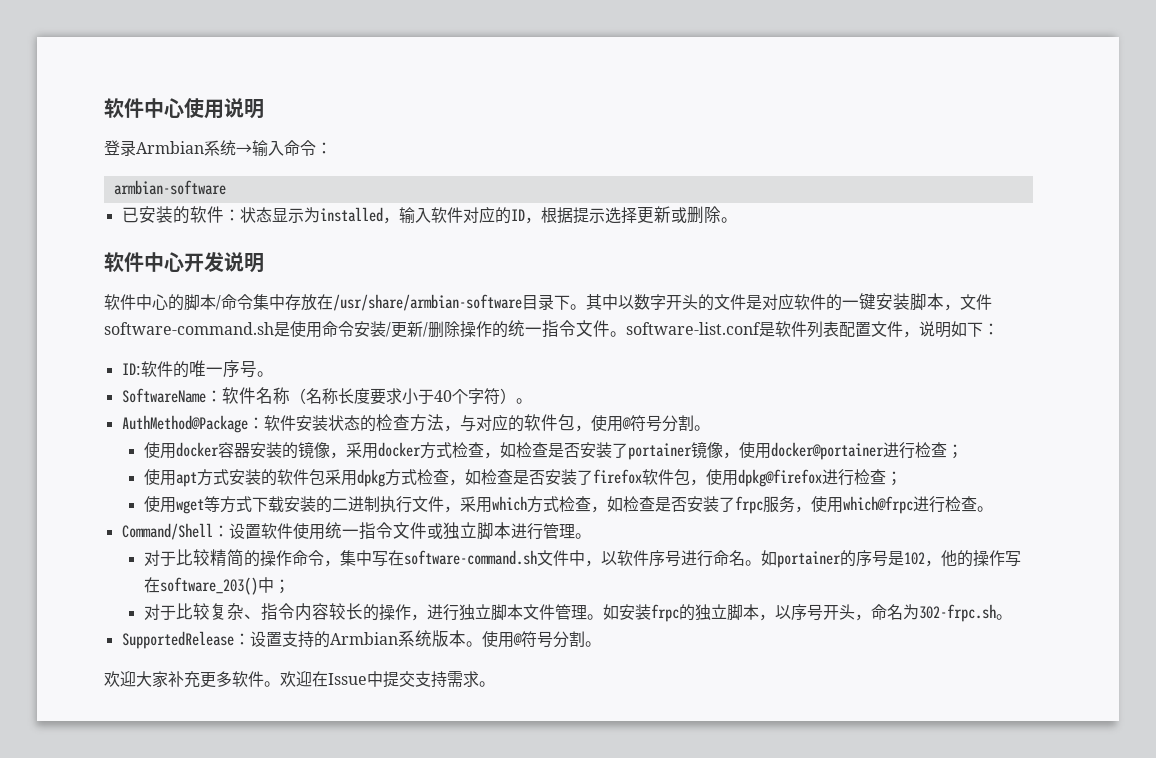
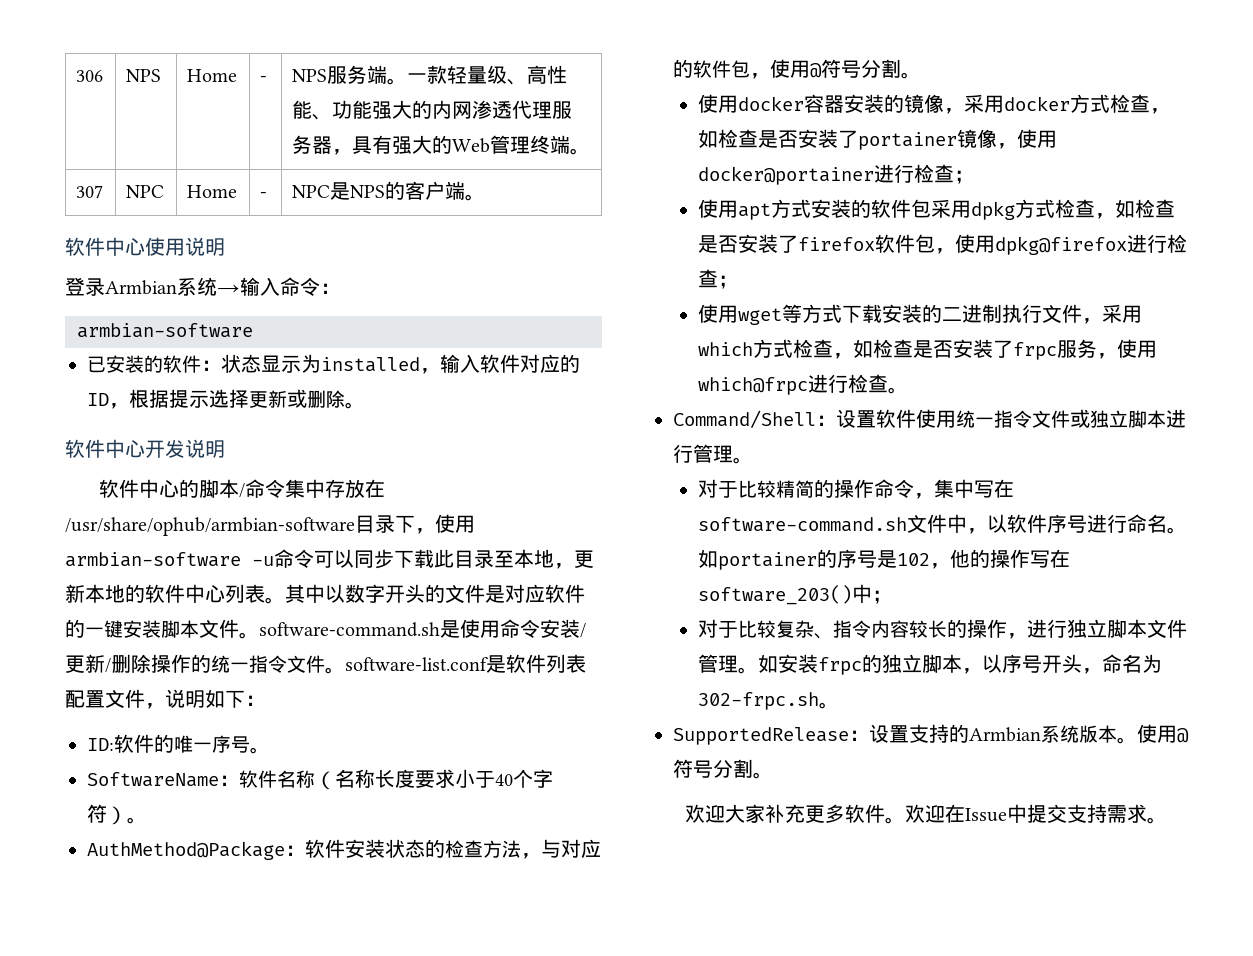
(104, 108) none -> [76,70,104,82] [126,69,162,82] [187,69,238,82] [260,76,268,82] [292,65,568,85] [292,100,573,120] [292,135,591,155] [76,185,104,198] [126,185,165,198] [187,185,238,198] [260,192,268,198] [292,181,486,201] 306 | NPS | Home | - | NPS服务端。一款轻量级、高性能、功能强大的内网渗透代理服务器，具有强大的Web管理终端。 // 307 | NPC | Home | - | NPC是NPS的客户端。 //
[333,294,570,311] /usr/share/armbian-software目录下 -> [65,514,475,536] [65,549,594,569] [65,584,265,603] /usr/share/ophub/armbian-software目录下，使用armbian-software -u命令可以同步下载此目录至本地，更新本地的软件中心列表
[944,294,992,311] ，文件 -> [199,619,259,639] 文件。

